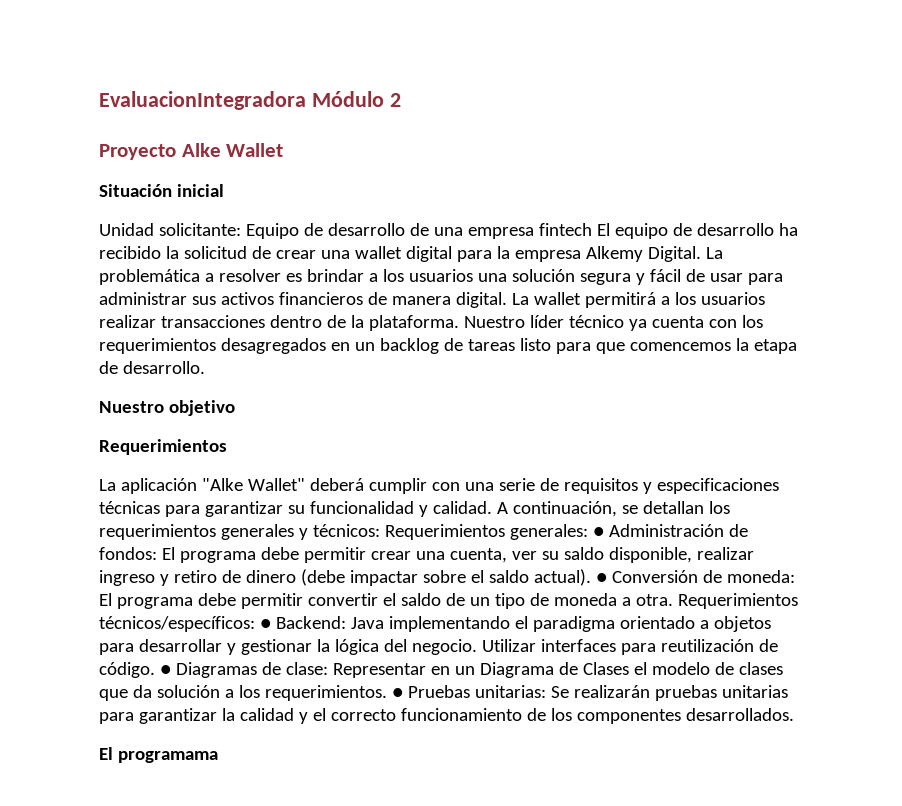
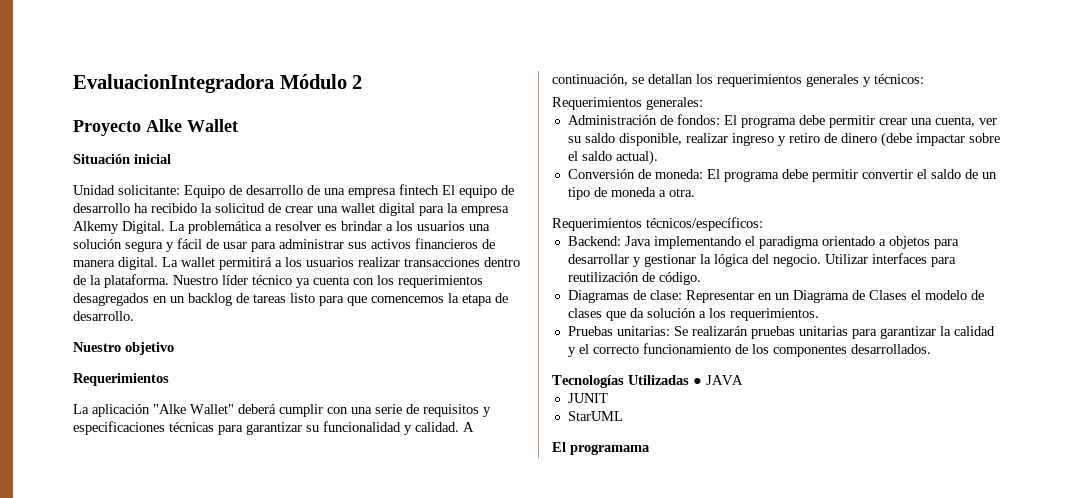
(380, 530) none -> (924, 79) //
[592,527,604,537] ● -> (703, 103) //
[595,573,607,583] ● -> (658, 157) //
(673, 600) none -> (695, 192) //
[259,619,271,629] ● -> (763, 224) //
[159,665,171,675] ● -> (701, 278) //
[391,688,403,698] ● -> (819, 314) //
(794, 714) none -> [552,375,743,388] [567,393,608,403] [567,411,623,421] // Tecnologías Utilizadas ● JAVA // JUNIT // StarUML

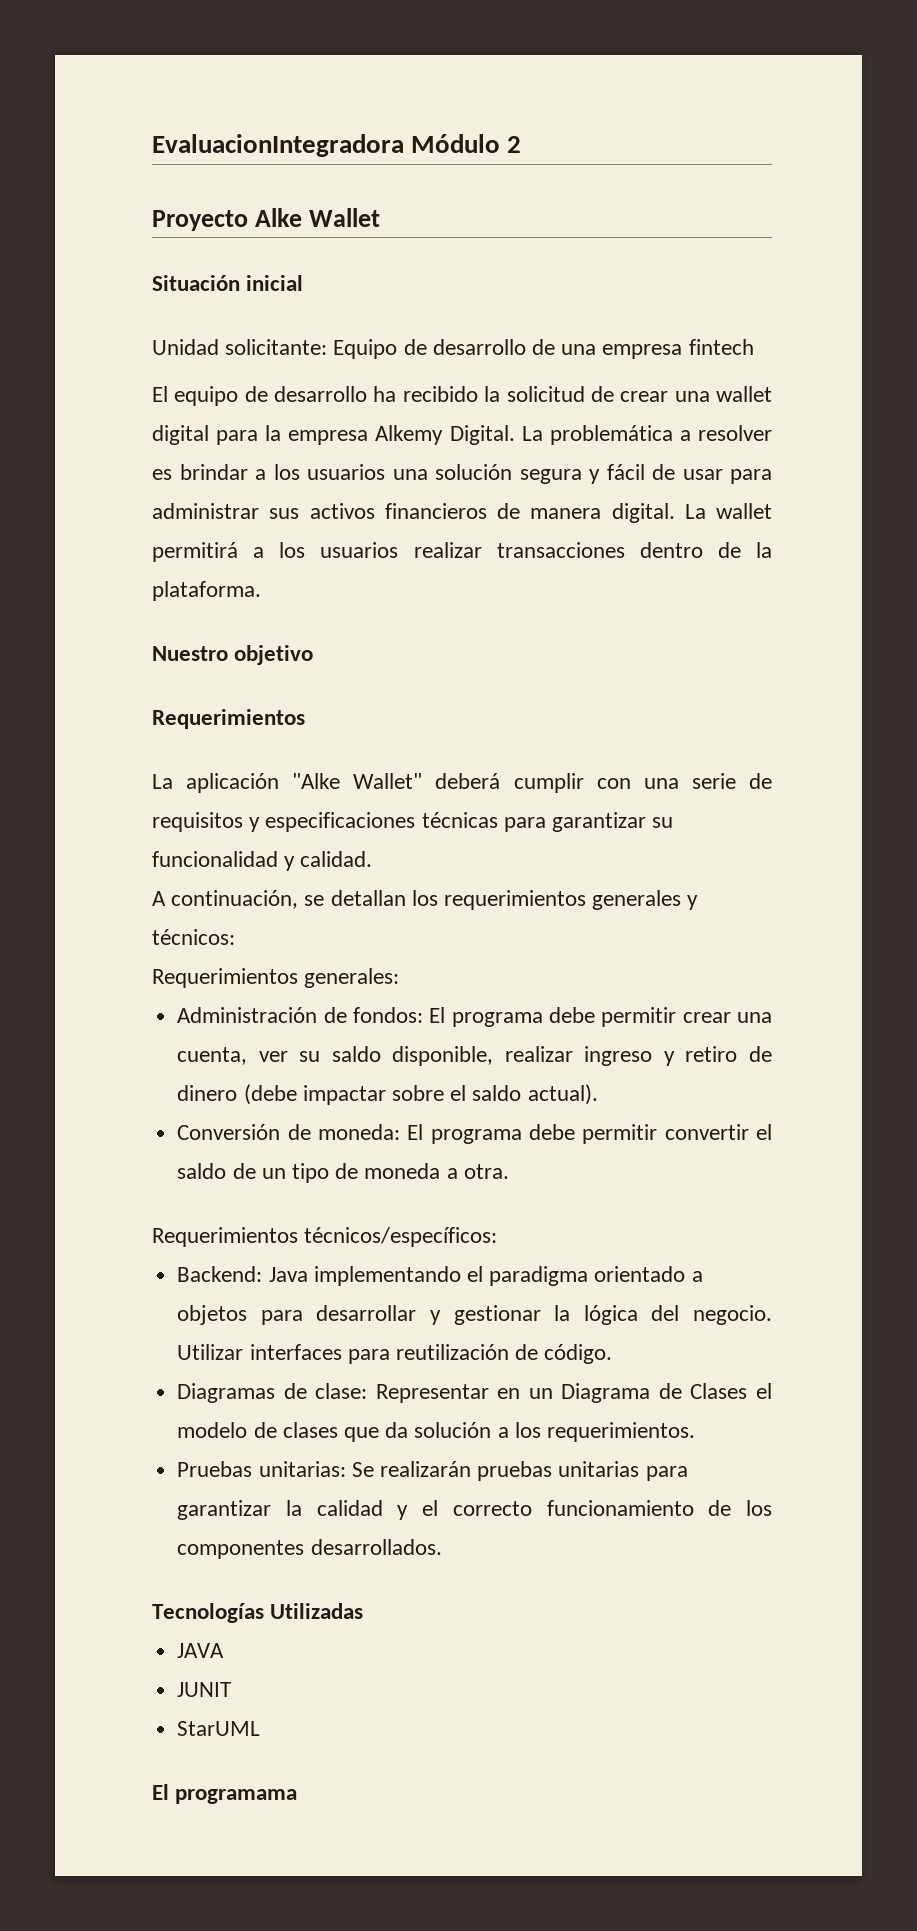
(439, 189) none -> (754, 347) //
[173,275,483,288] [73,293,508,306] [73,311,134,321] Nuestro líder técnico ya cuenta con los requerimientos desagregados en un backlog de tareas listo para que comencemos la etapa de desarrollo. -> (261, 591) none
(459, 427) none -> (373, 859) //
[693,378,702,385] ● -> (364, 1611) //

